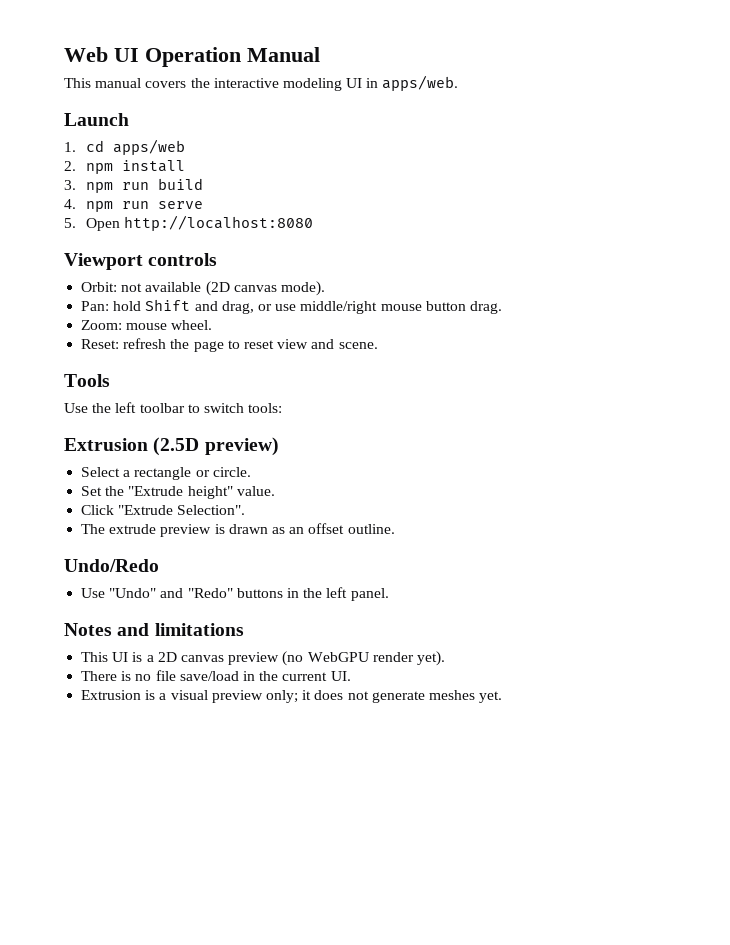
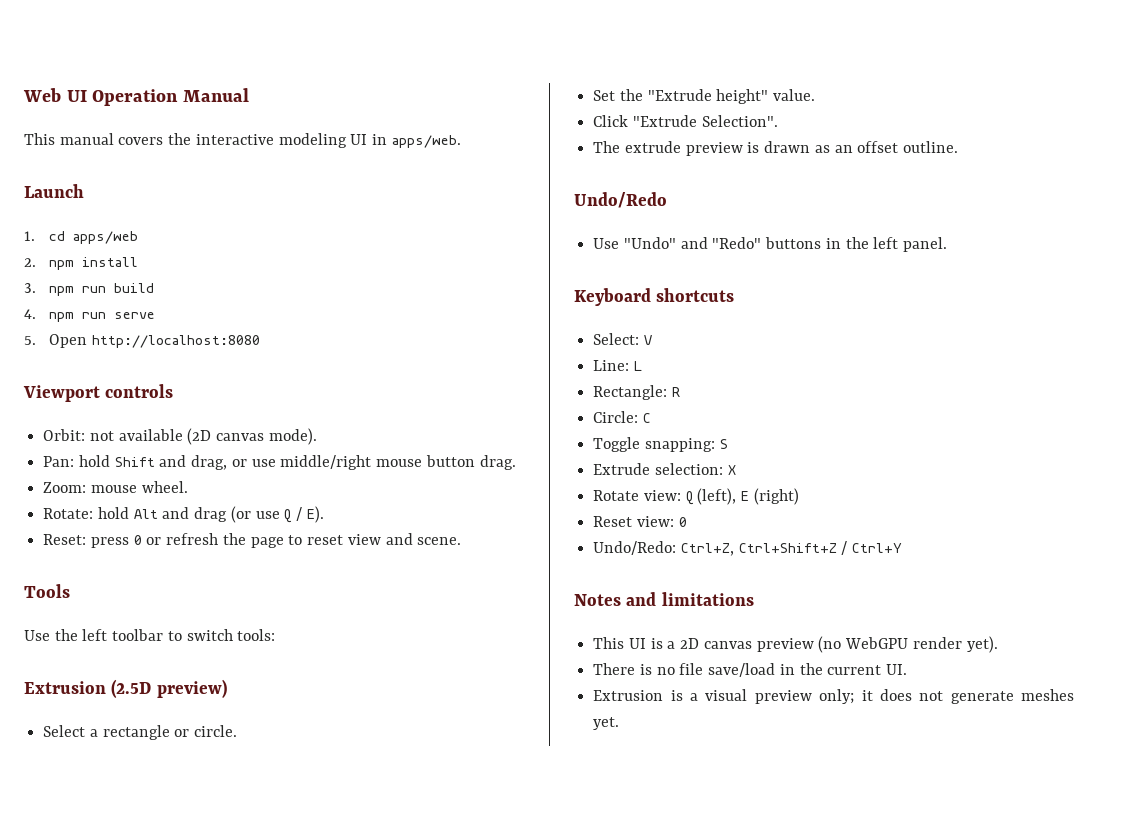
[81,339,120,349] Reset: -> [43,506,324,523] [43,534,162,548] Rotate: hold Alt and drag (or use Q / E). // Reset: press 0 or
(389, 594) none -> [574,288,735,306] [593,333,652,345] [593,360,642,371] [593,385,680,400] [593,411,651,423] [593,437,728,452] [593,463,736,475] [593,488,799,505] [593,516,687,527] [593,541,903,556] // Keyboard shortcuts // Select: V // Line: L // Rectangle: R // Circle: C // Toggle snapping: S // Extrude selection: X // Rotate view: Q (left), E (right) // Reset view: 0 // Undo/Redo: Ctrl+Z, Ctrl+Shift+Z / Ctrl+Y

